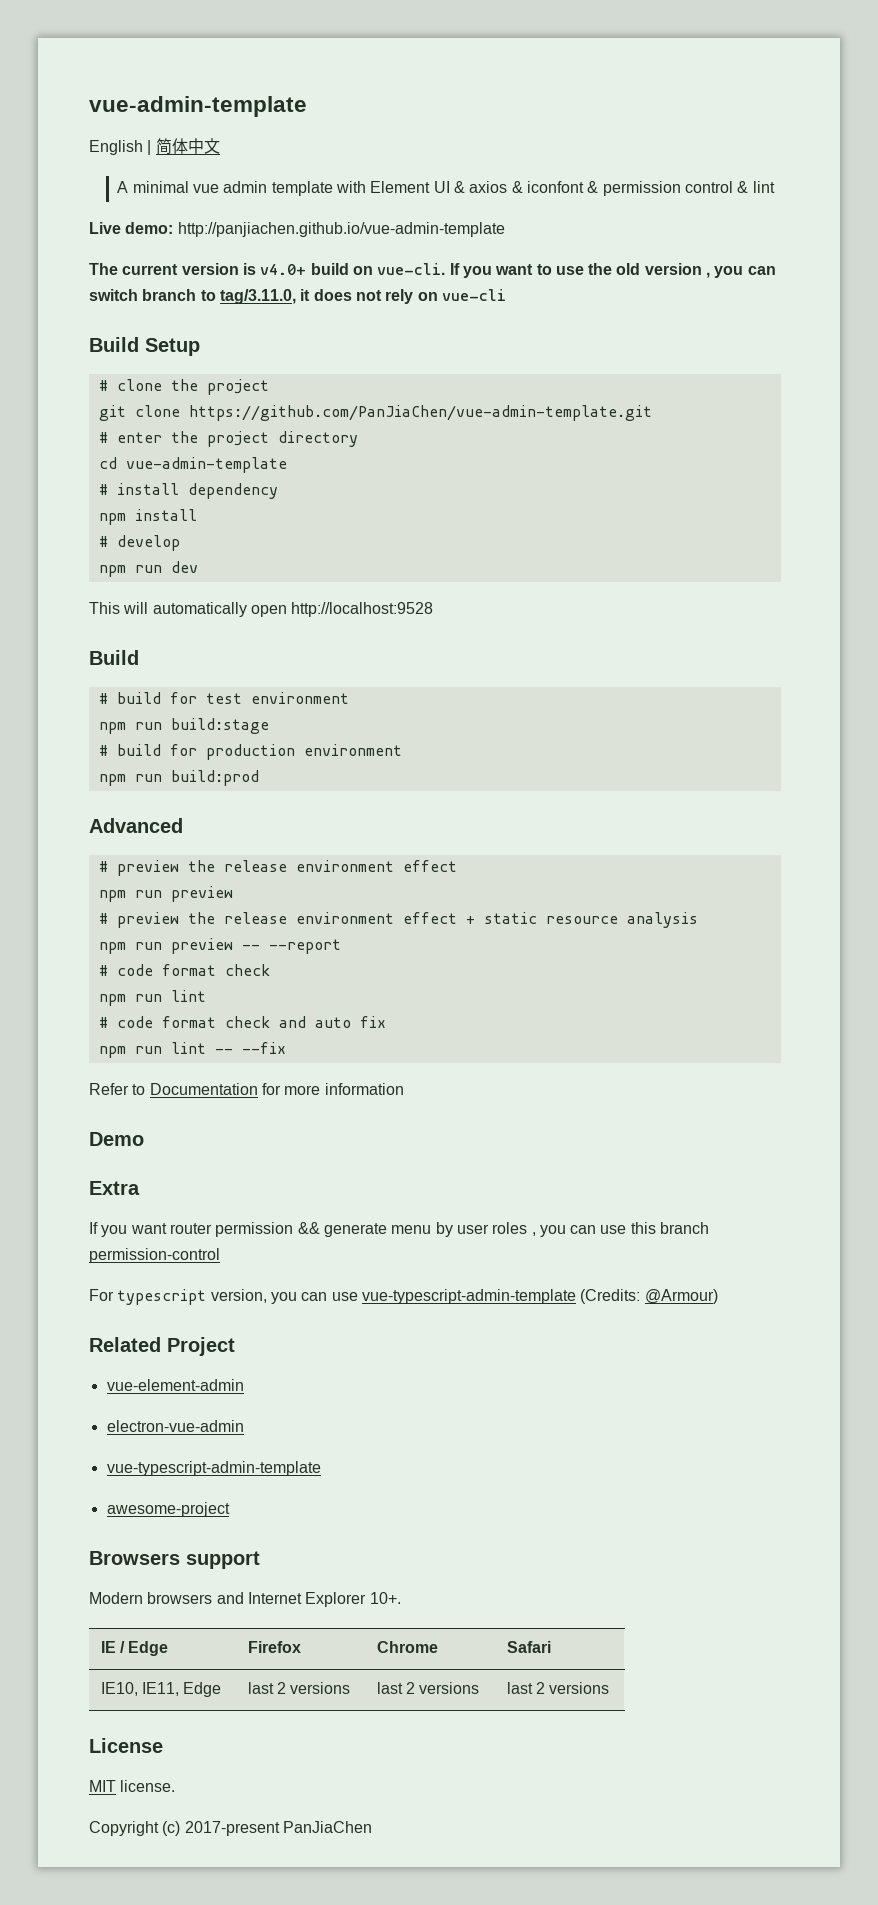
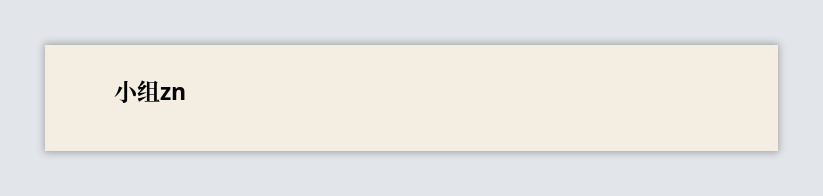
[89,96,307,117] [89,138,220,155] [117,181,775,196] [89,222,505,237] [89,263,776,278] [89,289,506,304] [89,337,200,356] [98,379,269,395] [98,405,652,421] [98,431,358,447] [98,457,287,473] [98,483,278,499] [98,509,197,525] [98,535,180,551] [98,561,198,577] [89,602,434,617] [89,650,139,665] [98,692,349,704] [98,718,269,734] [98,744,402,760] [98,770,259,786] [89,818,183,833] [98,860,457,876] [98,886,233,902] [98,912,698,928] [98,938,341,954] [98,964,270,976] [98,990,206,1006] [98,1016,386,1028] [98,1042,286,1058] [89,1083,404,1095] [89,1132,144,1146] [89,1181,140,1195] [89,1222,710,1237] [89,1248,220,1263] [89,1289,718,1305] [89,1337,235,1356] [106,1379,244,1391] [106,1420,244,1432] [106,1461,321,1476] [106,1502,230,1517] [89,1551,260,1569] [89,1592,401,1607] [100,1641,169,1656] [247,1641,301,1653] [376,1641,438,1653] [506,1641,551,1653] [100,1682,222,1697] [247,1682,351,1694] [376,1682,480,1694] [506,1682,610,1694] [89,1738,163,1753] [89,1780,176,1792] [89,1821,372,1836] vue-admin-template // English | 简体中文 // A minimal vue admin template with Element UI & axios & iconfont & permission control & lint // Live demo: http://panjiachen.github.io/vue-admin-template // The current version is v4.0+ build on vue-cli. If you want to use the old version , you can switch branch to tag/3.11.0, it does not rely on vue-cli // Build Setup // # clone the project // git clone https://github.com/PanJiaChen/vue-admin-template.git // # enter the project directory // cd vue-admin-template // # install dependency // npm install // # develop // npm run dev // This will automatically open http://localhost:9528 // Build // # build for test environment // npm run build:stage // # build for production environment // npm run build:prod // Advanced // # preview the release environment effect // npm run preview // # preview the release environment effect + static resource analysis // npm run preview -- --report // # code format check // npm run lint // # code format check and auto fix // npm run lint -- --fix // Refer to Documentation for more information // Demo // Extra // If you want router permission && generate menu by user roles , you can use this branch permission-control // For typescript version, you can use vue-typescript-admin-template (Credits: @Armour) // Related Project // vue-element-admin // electron-vue-admin // vue-typescript-admin-template // awesome-project // Browsers support // Modern browsers and Internet Explorer 10+. // IE / Edge | Firefox | Chrome | Safari // IE10, IE11, Edge | last 2 versions | last 2 versions | last 2 versions // License // MIT license. // Copyright (c) 2017-present PanJiaChen -> [114,80,186,103] 小组zn

